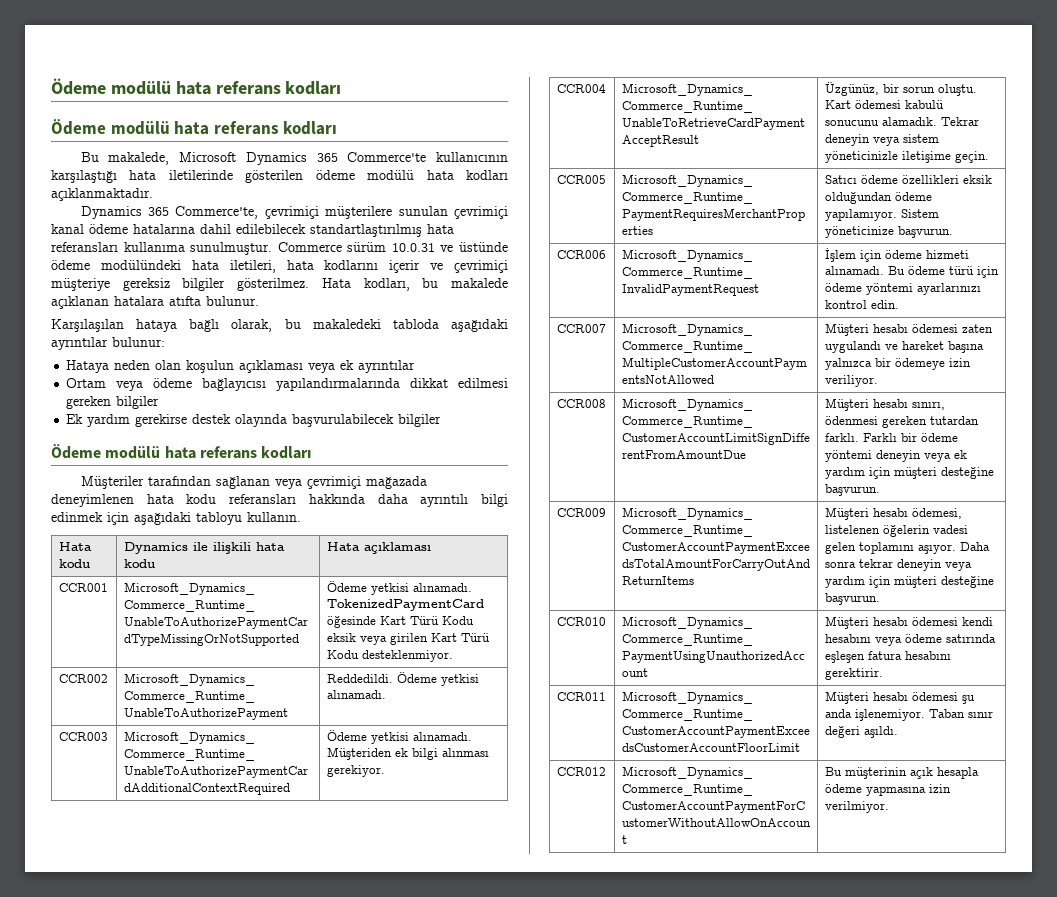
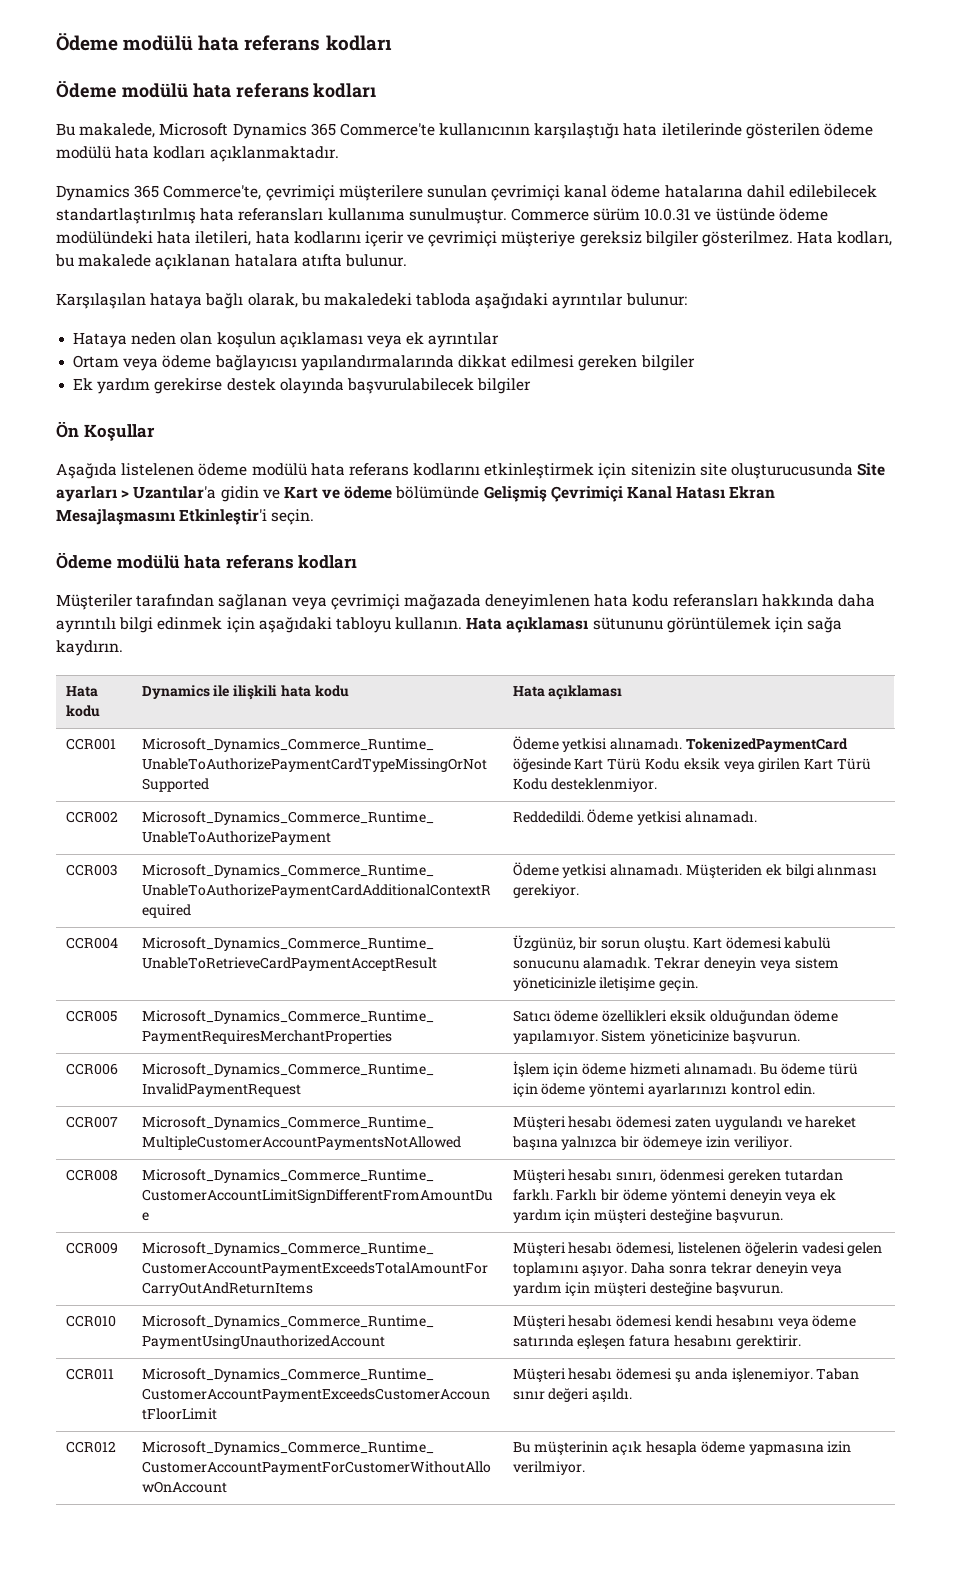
(442, 420) none -> [56,422,155,441] [56,463,886,479] [56,486,776,502] [56,509,315,525] // Ön Koşullar // Aşağıda listelenen ödeme modülü hata referans kodlarını etkinleştirmek için sitenizin site oluşturucusunda Site ayarları > Uzantılar'a gidin ve Kart ve ödeme bölümünde Gelişmiş Çevrimiçi Kanal Hatası Ekran Mesajlaşmasını Etkinleştir'i seçin.
(301, 517) none -> [466,617,843,633] [56,640,123,656] Hata açıklaması sütununu görüntülemek için sağa kaydırın.

